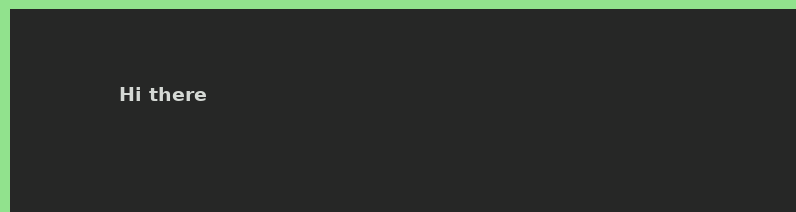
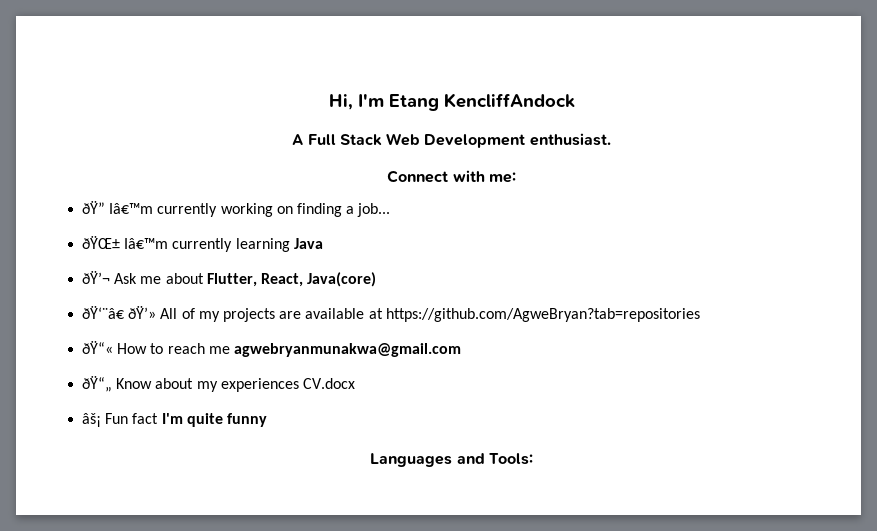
[119,87,207,101] Hi there -> [328,93,575,111] [292,133,611,148] [387,170,516,183] [82,201,391,217] [82,236,323,252] [82,271,377,287] [82,306,700,322] [82,341,461,357] [82,376,355,392] [82,413,267,427] [370,453,533,467] Hi, I'm Etang KencliffAndock // A Full Stack Web Development enthusiast. // Connect with me: // ðŸ” Iâ€™m currently working on finding a job... // ðŸŒ± Iâ€™m currently learning Java // ðŸ’¬ Ask me about Flutter, React, Java(core) // ðŸ‘¨â€ ðŸ’» All of my projects are available at https://github.com/AgweBryan?tab=repositories // ðŸ“« How to reach me agwebryanmunakwa@gmail.com // ðŸ“„ Know about my experiences CV.docx // âš¡ Fun fact I'm quite funny // Languages and Tools:

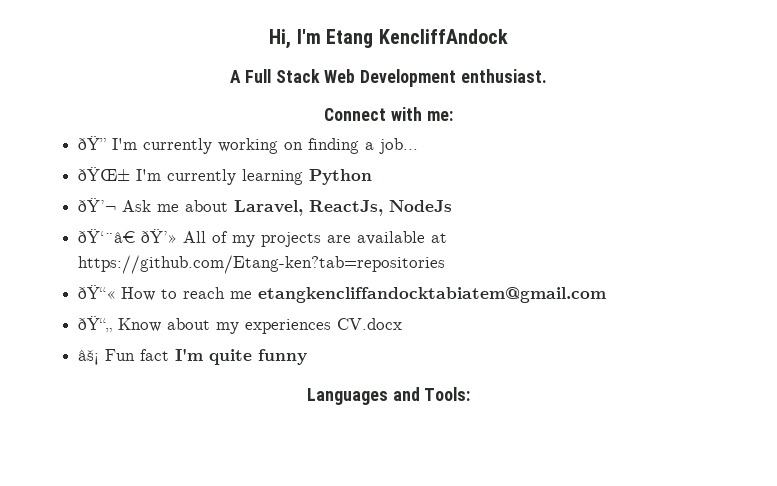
[109,203,154,214] Iâ€™m -> [112,138,138,150] I'm
[124,238,169,249] Iâ€™m -> [136,169,162,181] I'm
[293,238,323,249] Java -> [309,169,373,185] Python
[206,272,377,287] Flutter, React, Java(core) -> [234,200,453,216] Laravel, ReactJs, NodeJs
[385,308,700,322] https://github.com/AgweBryan?tab=repositories -> [78,255,446,274] https://github.com/Etang-ken?tab=repositories
[233,343,461,357] agwebryanmunakwa@gmail.com -> [258,287,607,303] etangkencliffandocktabiatem@gmail.com

